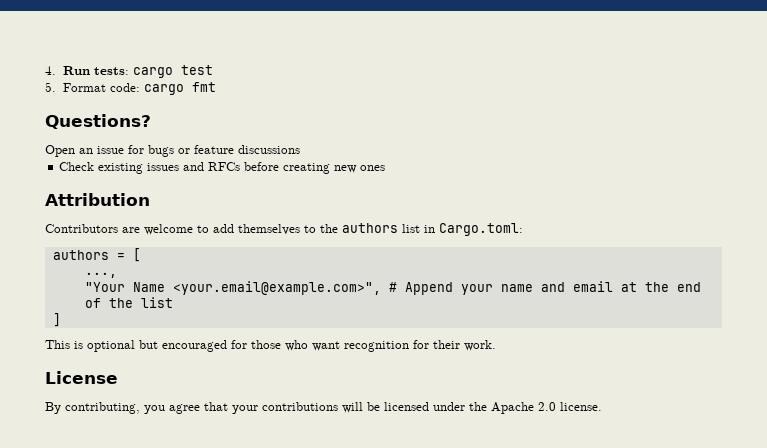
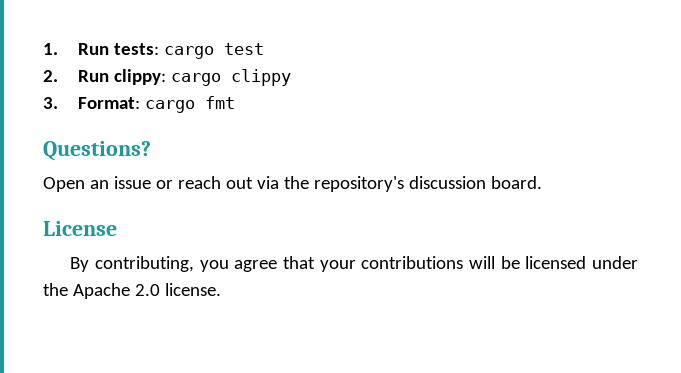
[45,66,56,75] 4. -> [43,43,58,55] 1.
[45,82,140,92] 5. Format code: -> [43,69,291,86] [43,97,140,109] 2. Run clippy: cargo clippy // 3. Format:
[128,145,300,157] [59,162,386,174] [45,193,150,206] [45,223,523,236] [52,248,141,262] [84,272,117,278] [84,281,701,295] [84,297,173,308] [52,313,61,327] [45,340,496,352] for bugs or feature discussions // Check existing issues and RFCs before creating new ones // Attribution // Contributors are welcome to add themselves to the authors list in Cargo.toml: // authors = [ // ..., // "Your Name <your.email@example.com>", # Append your name and email at the end of the list // ] // This is optional but encouraged for those who want recognition for their work. -> [155,176,542,192] or reach out via the repository's discussion board.

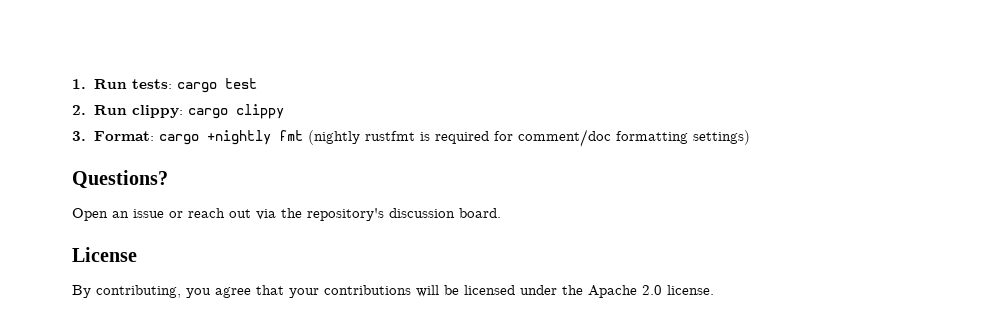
(195, 106) none -> [206,130,271,145] +nightly
(235, 102) none -> [307,129,750,147] (nightly rustfmt is required for comment/doc formatting settings)

